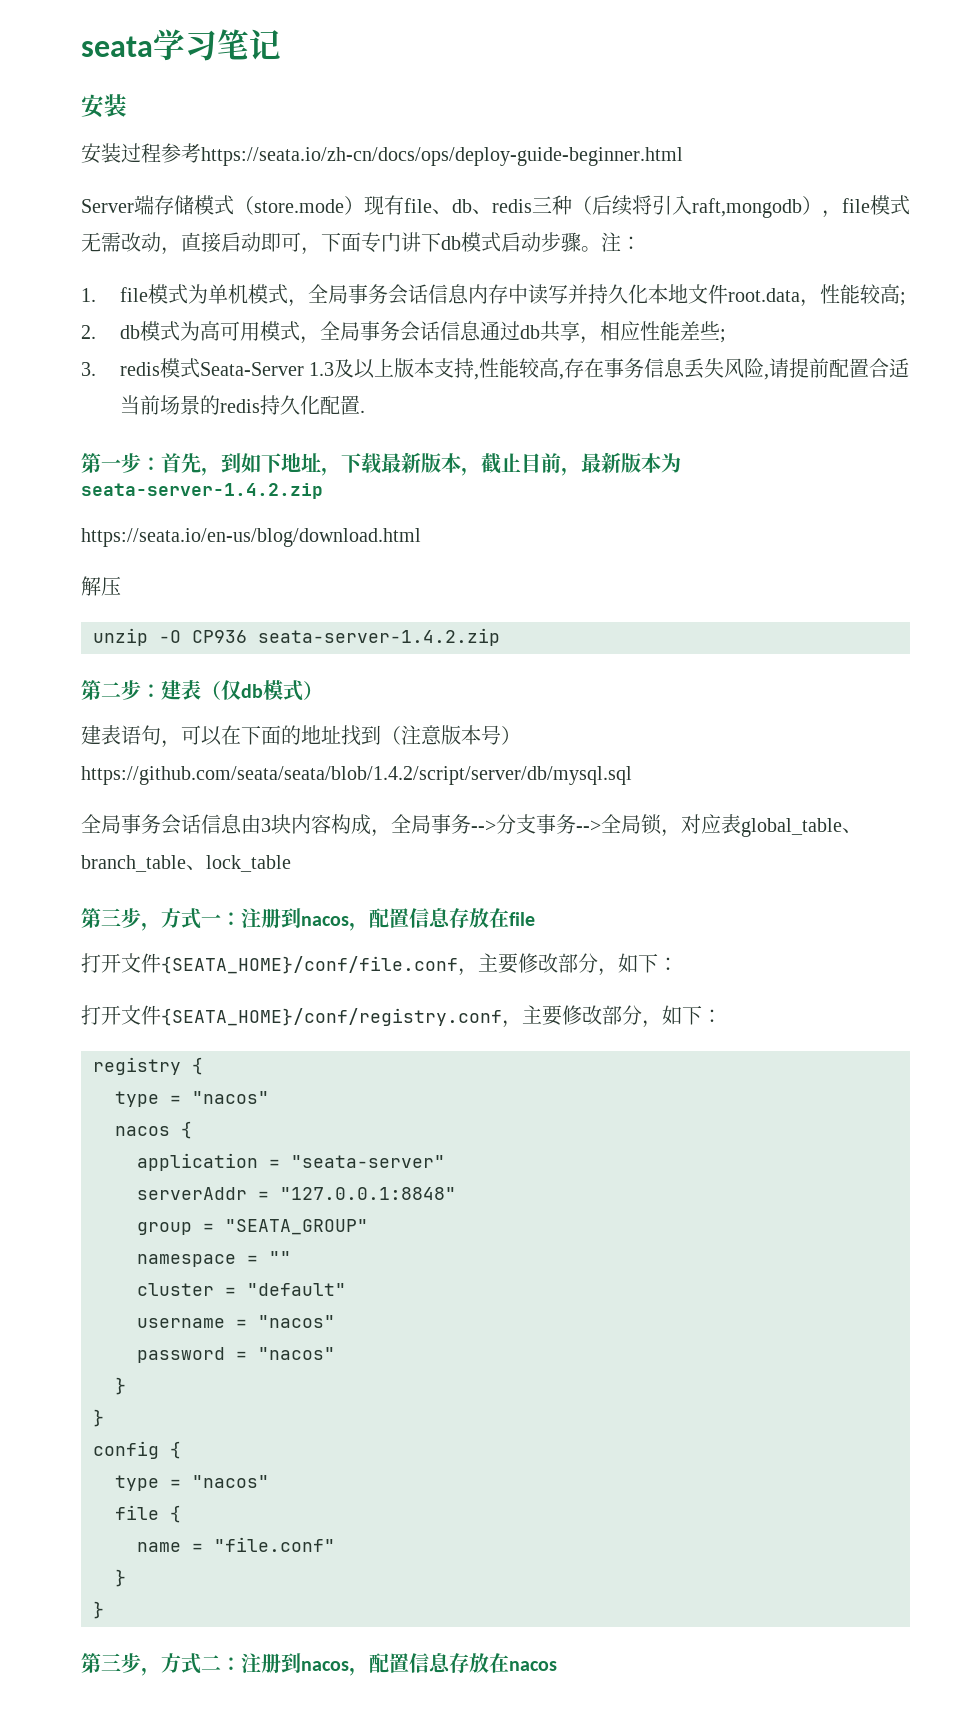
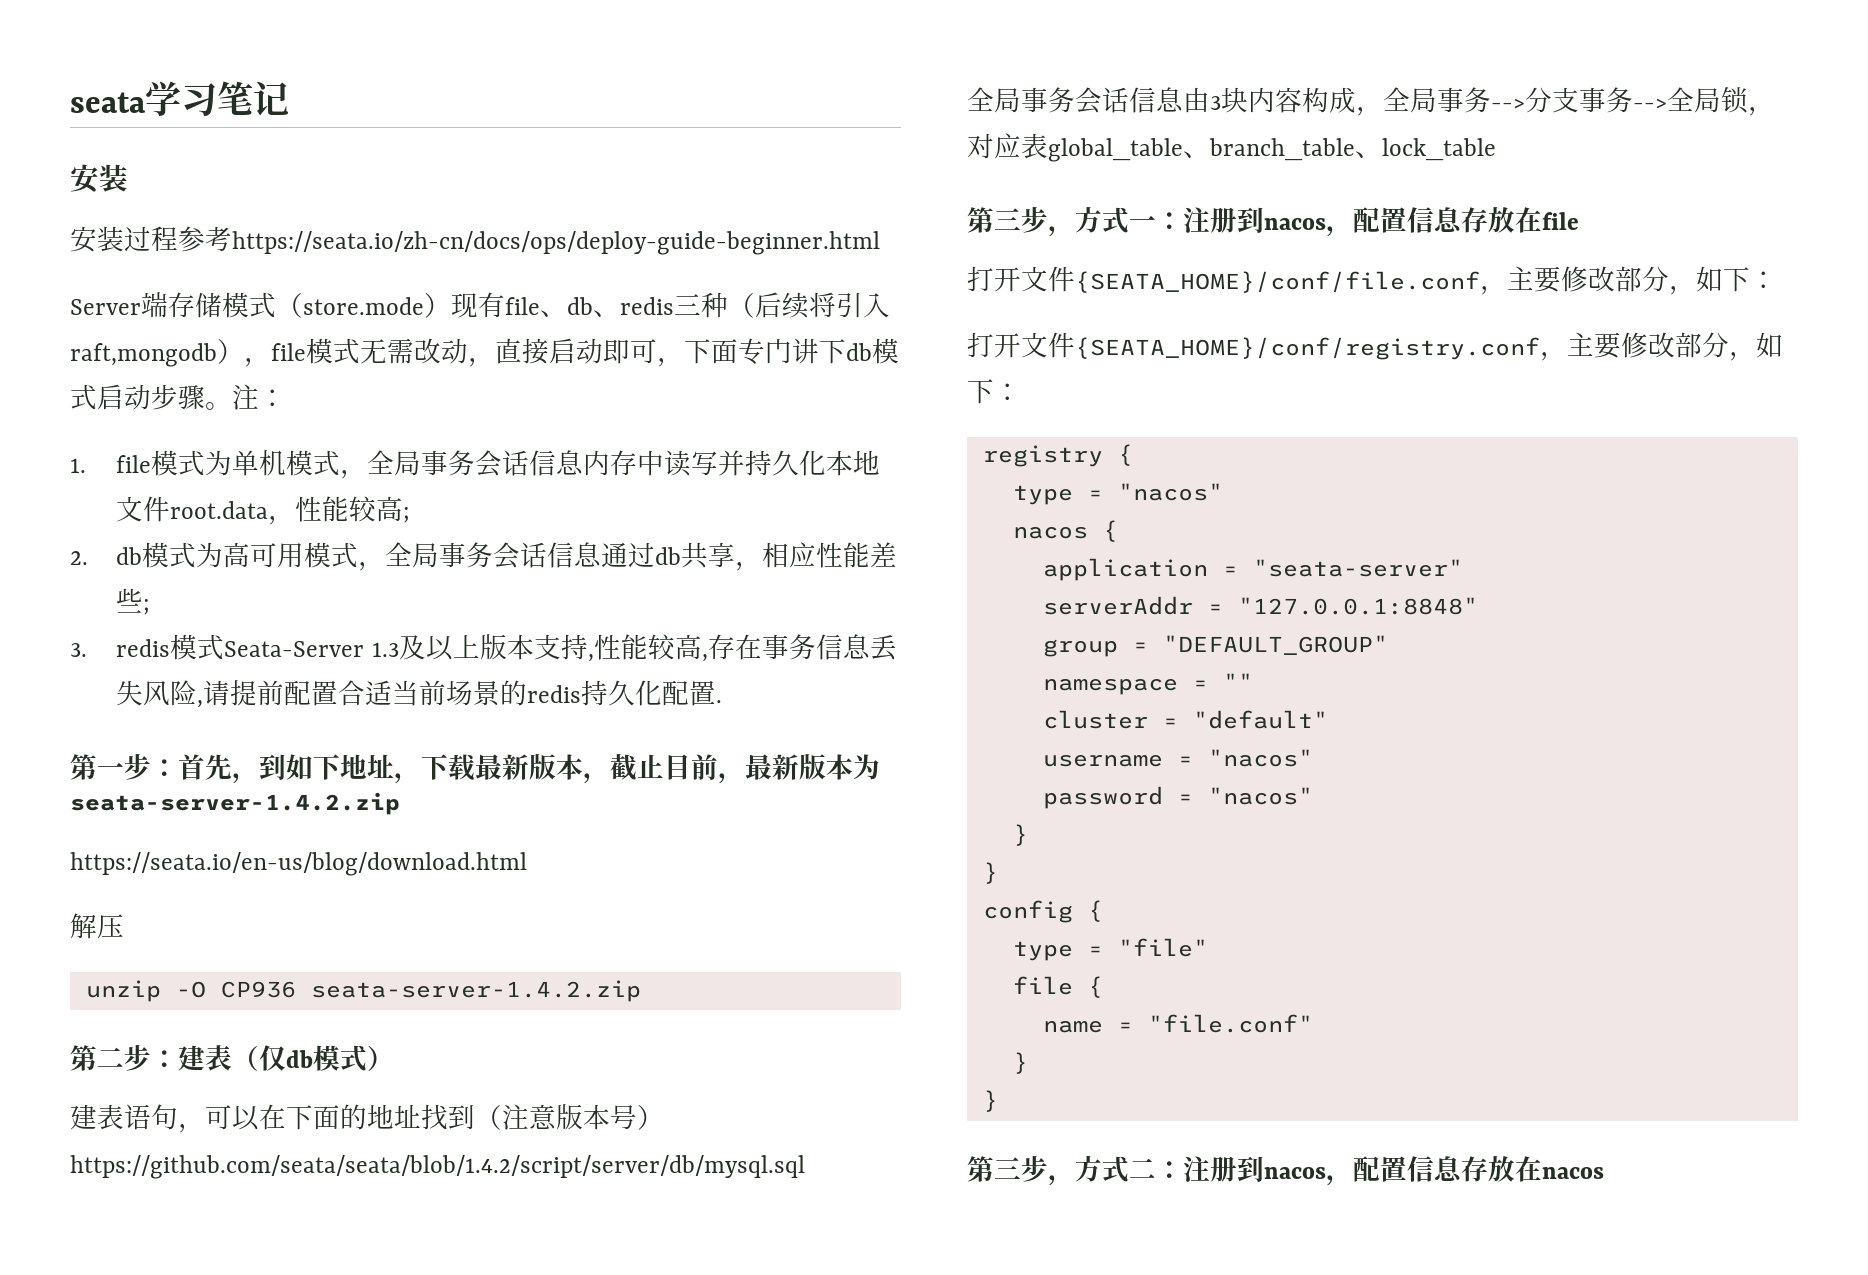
[225,1219,368,1235] "SEATA_GROUP" -> [1162,635,1388,655] "DEFAULT_GROUP"
[192,1475,269,1488] "nacos" -> [1117,938,1208,957] "file"

